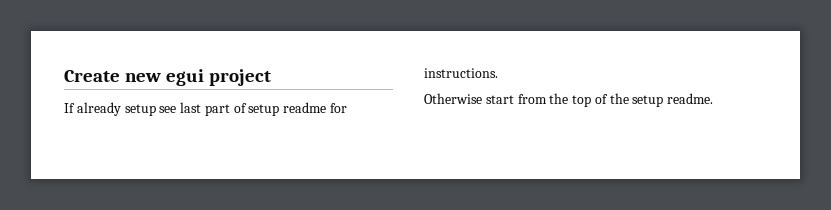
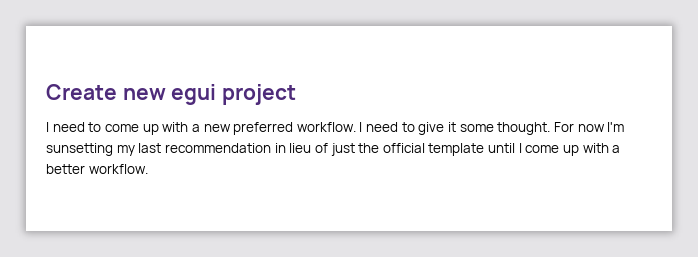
[64,102,348,116] [424,68,498,78] [424,93,714,107] If already setup see last part of setup readme for instructions. // Otherwise start from the top of the setup readme. -> [46,122,625,135] [46,143,621,156] [46,164,148,174] I need to come up with a new preferred workflow. I need to give it some thought. For now I'm sunsetting my last recommendation in lieu of just the official template until I come up with a better workflow.

